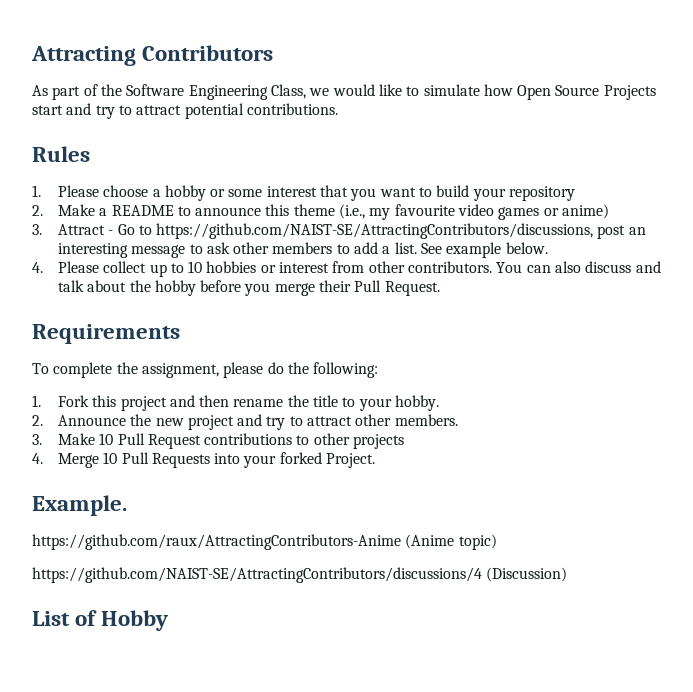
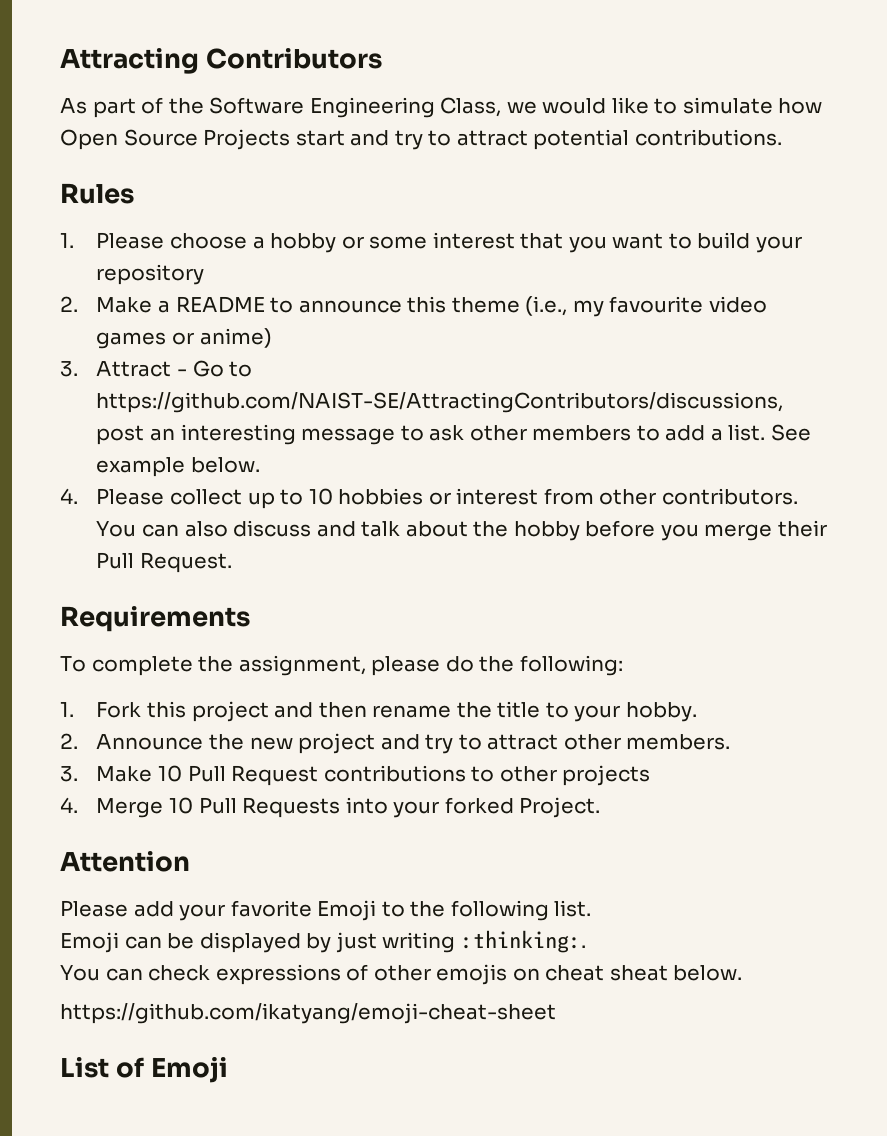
[32,495,127,516] [32,534,497,550] [32,567,568,583] Example. // https://github.com/raux/AttractingContributors-Anime (Anime topic) // https://github.com/NAIST-SE/AttractingContributors/discussions/4 (Discussion) -> [60,851,190,872] [60,900,592,921] [60,930,586,953] [60,964,743,985] [60,1003,556,1024] Attention // Please add your favorite Emoji to the following list. // Emoji can be displayed by just writing :thinking:. // You can check expressions of other emojis on cheat sheat below. // https://github.com/ikatyang/emoji-cheat-sheet
[101,610,169,631] Hobby -> [151,1056,229,1083] Emoji

